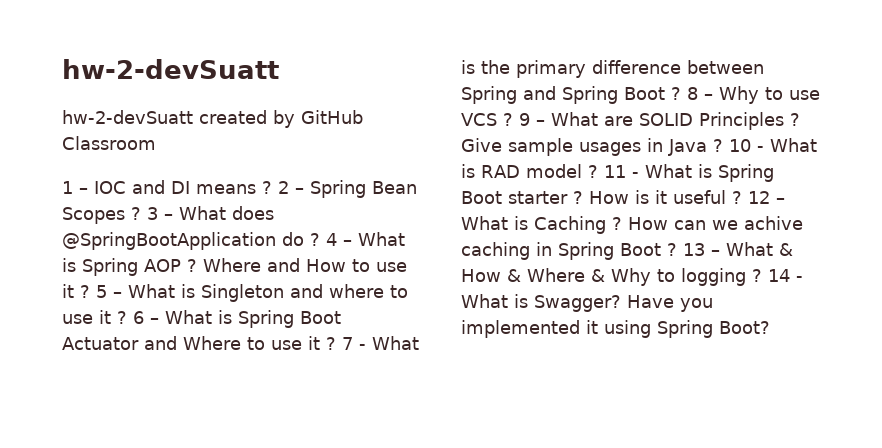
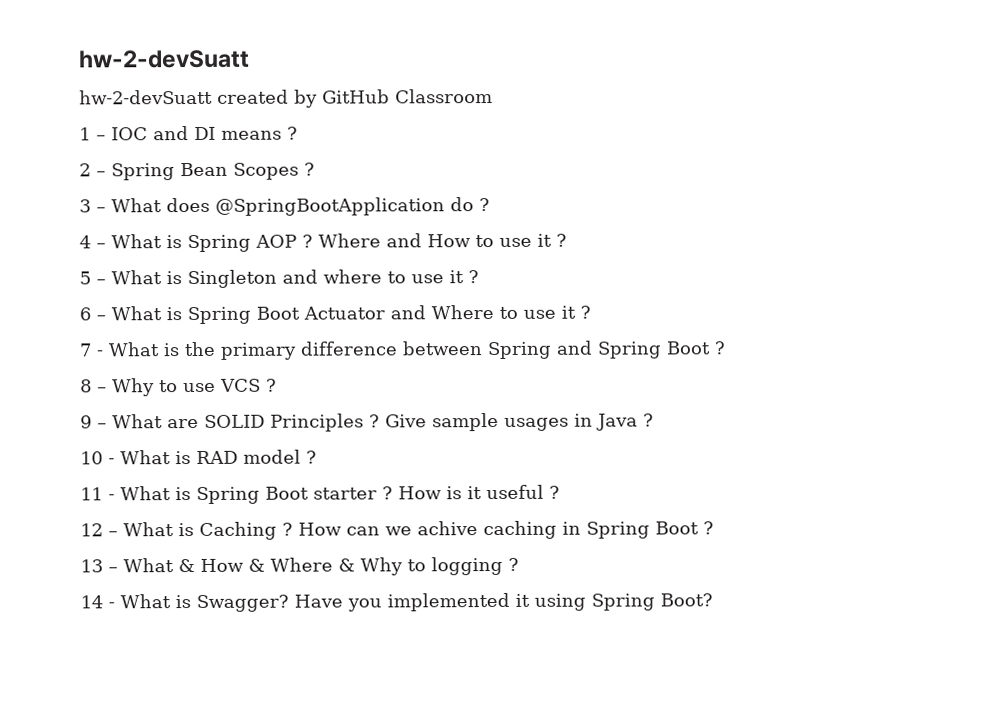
(272, 187) none -> (298, 133) //
(141, 213) none -> (315, 169) //
(320, 239) none -> (490, 205) //
(90, 291) none -> (567, 240) //
(127, 317) none -> (479, 277) //
(336, 343) none -> (591, 312) //
(681, 93) none -> (726, 348) //
(513, 119) none -> (277, 385) //
(723, 145) none -> (654, 420) //
(598, 171) none -> (317, 457) //
(742, 197) none -> (560, 492) //
(677, 249) none -> (714, 528) //
(762, 275) none -> (519, 564) //

